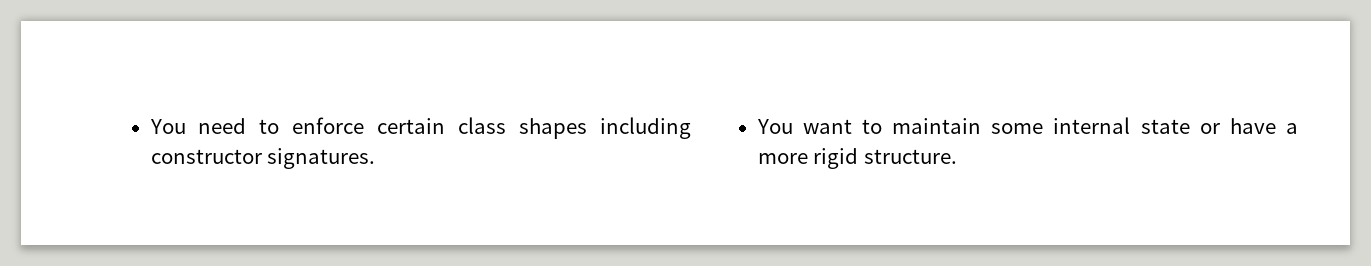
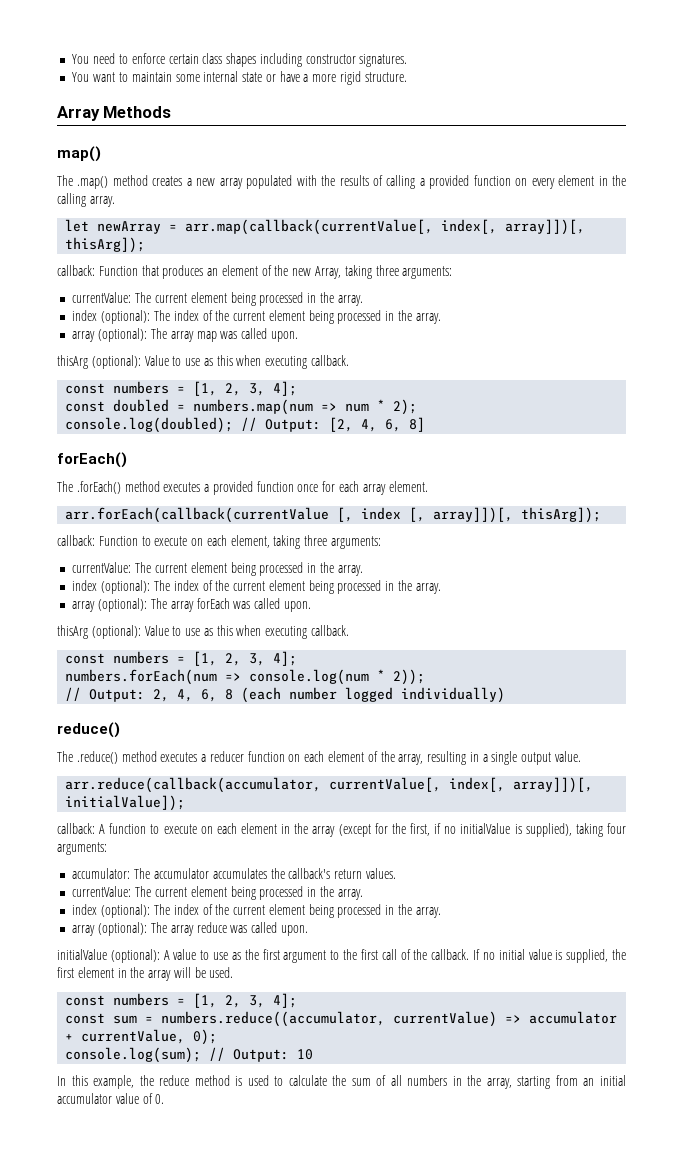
(957, 156) none -> [57,106,172,121] [57,146,101,162] [57,175,626,189] [57,193,115,207] [65,219,586,235] [65,237,146,253] [57,265,453,279] [72,292,363,306] [72,310,441,324] [72,328,298,342] [57,355,350,369] [65,381,298,396] [65,399,418,415] [65,417,426,433] [57,452,127,468] [57,481,428,495] [65,507,602,523] [57,535,382,549] [72,562,363,576] [72,580,441,594] [72,598,311,612] [57,625,350,639] [65,651,298,666] [65,669,426,685] [65,687,506,703] [57,722,120,738] [57,751,582,765] [65,777,594,793] [65,795,186,811] [57,823,627,837] [57,842,107,855] [72,868,396,879] [72,886,363,900] [72,904,441,918] [72,922,308,936] [57,949,627,963] [57,967,234,981] [65,993,298,1008] [65,1011,618,1027] [65,1029,218,1045] [65,1047,314,1063] [57,1075,626,1089] [57,1093,165,1104] // Array Methods // map() // The .map() method creates a new array populated with the results of calling a provided function on every element in the calling array. // let newArray = arr.map(callback(currentValue[, index[, array]])[, thisArg]); // callback: Function that produces an element of the new Array, taking three arguments: // currentValue: The current element being processed in the array. // index (optional): The index of the current element being processed in the array. // array (optional): The array map was called upon. // thisArg (optional): Value to use as this when executing callback. // const numbers = [1, 2, 3, 4]; // const doubled = numbers.map(num => num * 2); // console.log(doubled); // Output: [2, 4, 6, 8] // forEach() // The .forEach() method executes a provided function once for each array element. // arr.forEach(callback(currentValue [, index [, array]])[, thisArg]); // callback: Function to execute on each element, taking three arguments: // currentValue: The current element being processed in the array. // index (optional): The index of the current element being processed in the array. // array (optional): The array forEach was called upon. // thisArg (optional): Value to use as this when executing callback. // const numbers = [1, 2, 3, 4]; // numbers.forEach(num => console.log(num * 2)); // // Output: 2, 4, 6, 8 (each number logged individually) // reduce() // The .reduce() method executes a reducer function on each element of the array, resulting in a single output value. // arr.reduce(callback(accumulator, currentValue[, index[, array]])[, initialValue]); // callback: A function to execute on each element in the array (except for the first, if no initialValue is supplied), taking four arguments: // accumulator: The accumulator accumulates the callback's return values. // currentValue: The current element being processed in the array. // index (optional): The index of the current element being processed in the array. // array (optional): The array reduce was called upon. // initialValue (optional): A value to use as the first argument to the first call of the callback. If no initial value is supplied, the first element in the array will be used. // const numbers = [1, 2, 3, 4]; // const sum = numbers.reduce((accumulator, currentValue) => accumulator + currentValue, 0); // console.log(sum); // Output: 10 // In this example, the reduce method is used to calculate the sum of all numbers in the array, starting from an initial accumulator value of 0.

